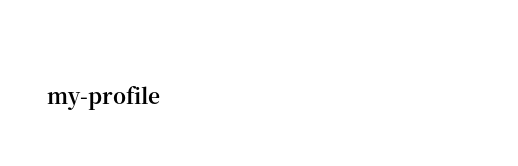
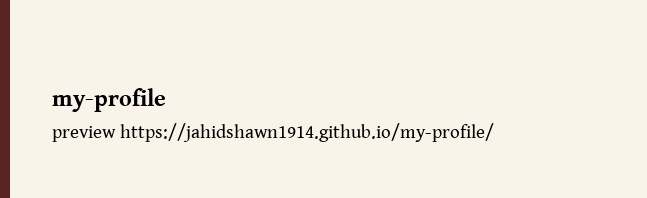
(160, 98) none -> [52,123,494,142] // preview https://jahidshawn1914.github.io/my-profile/

